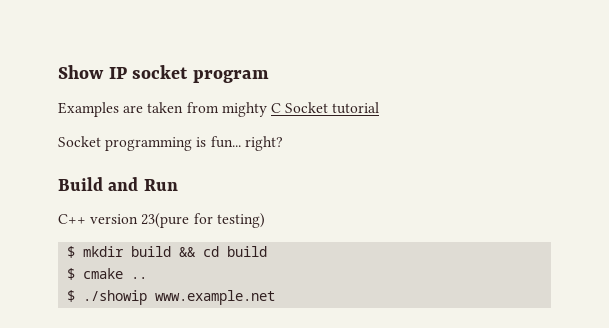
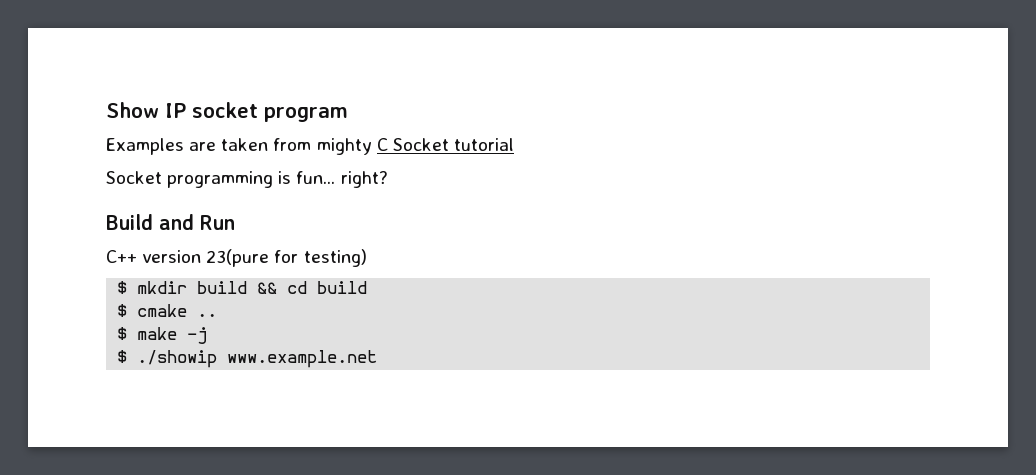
(148, 278) none -> [117,327,208,344] // $ make -j

